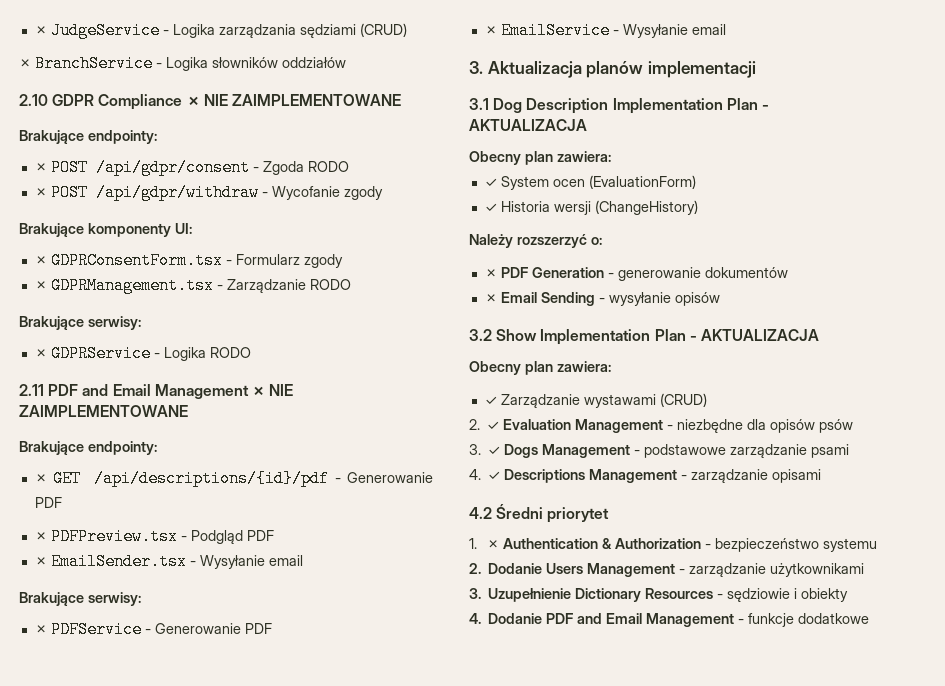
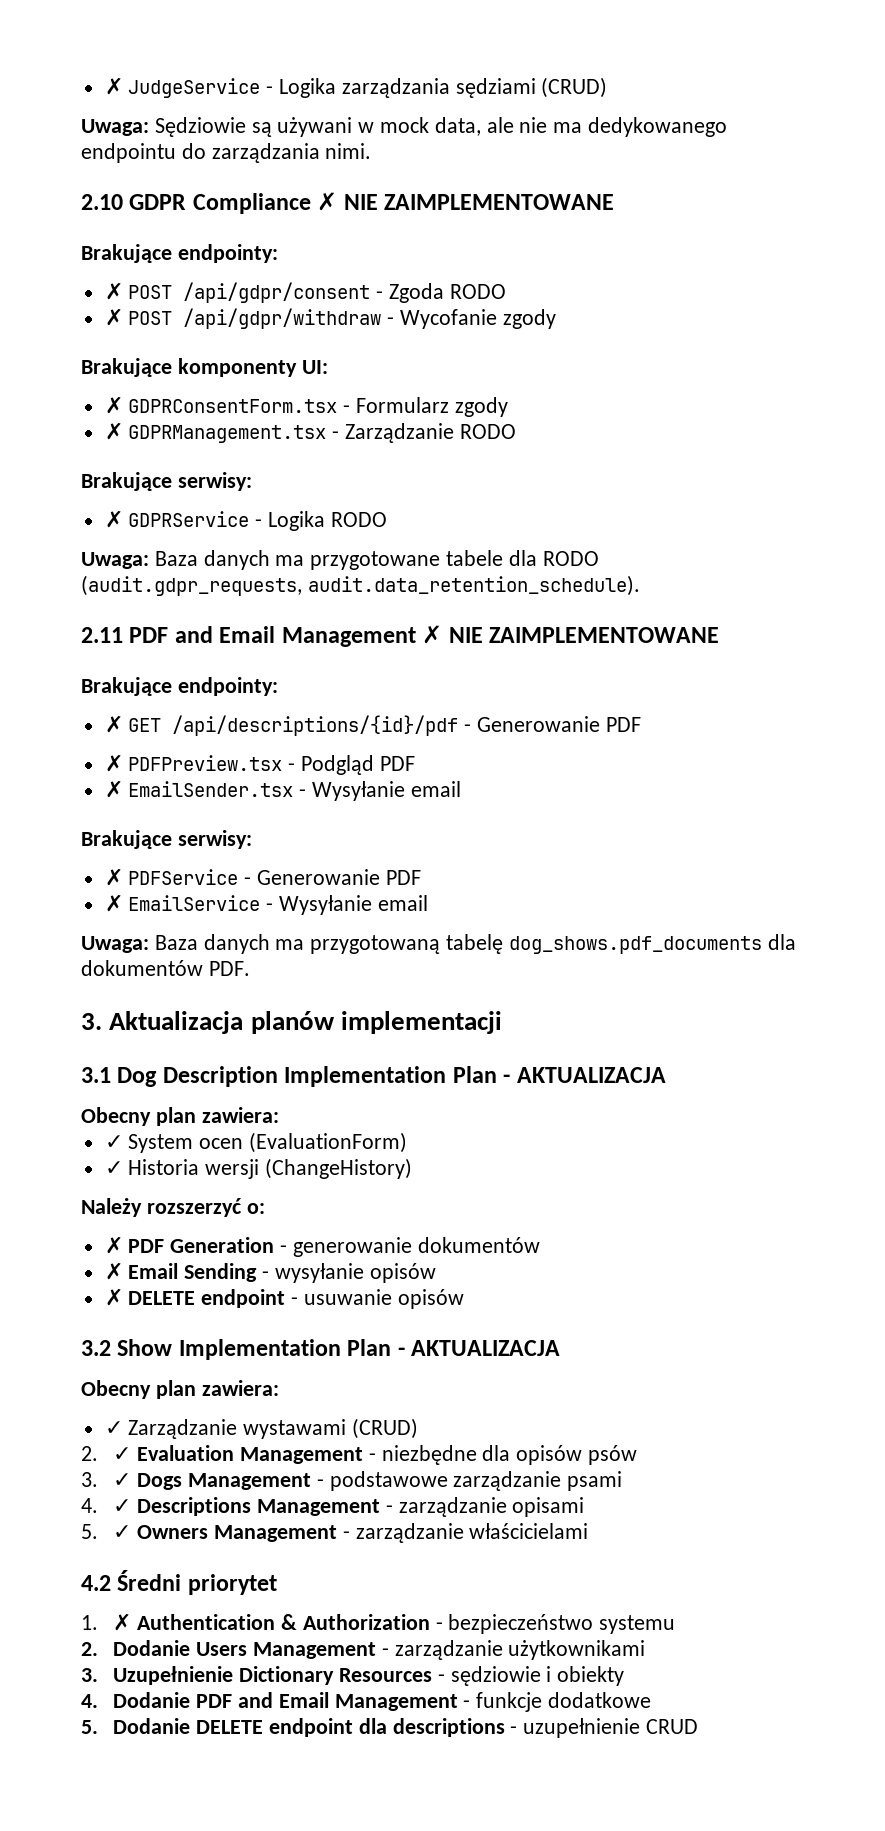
[19,55,346,72] ✗ BranchService - Logika słowników oddziałów -> [81,117,728,137] [81,143,372,163] Uwaga: Sędziowie są używani w mock data, ale nie ma dedykowanego endpointu do zarządzania nimi.
(251, 352) none -> [81,550,599,570] [81,575,640,596] // Uwaga: Baza danych ma przygotowane tabele dla RODO (audit.gdpr_requests, audit.data_retention_schedule).
(726, 29) none -> [81,934,796,954] [81,960,250,976] // Uwaga: Baza danych ma przygotowaną tabelę dog_shows.pdf_documents dla dokumentów PDF.
(720, 299) none -> [104,1288,464,1309] // ✗ DELETE endpoint - usuwanie opisów
(822, 476) none -> [81,1523,589,1543] // 5. ✓ Owners Management - zarządzanie właścicielami
(870, 618) none -> [81,1718,699,1738] // 5. Dodanie DELETE endpoint dla descriptions - uzupełnienie CRUD

